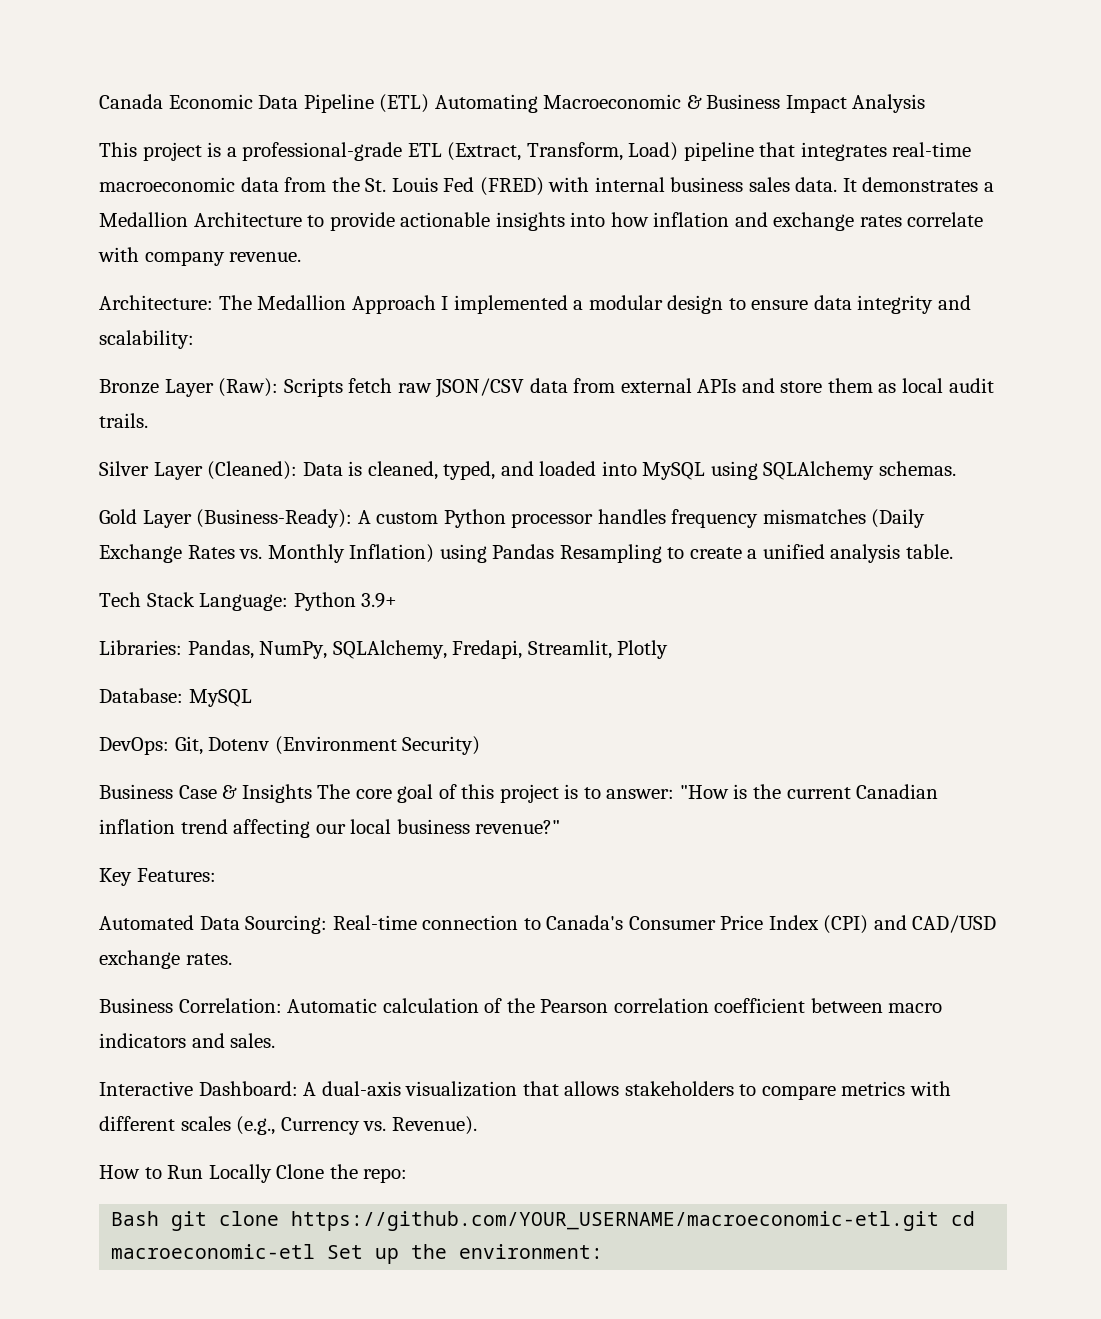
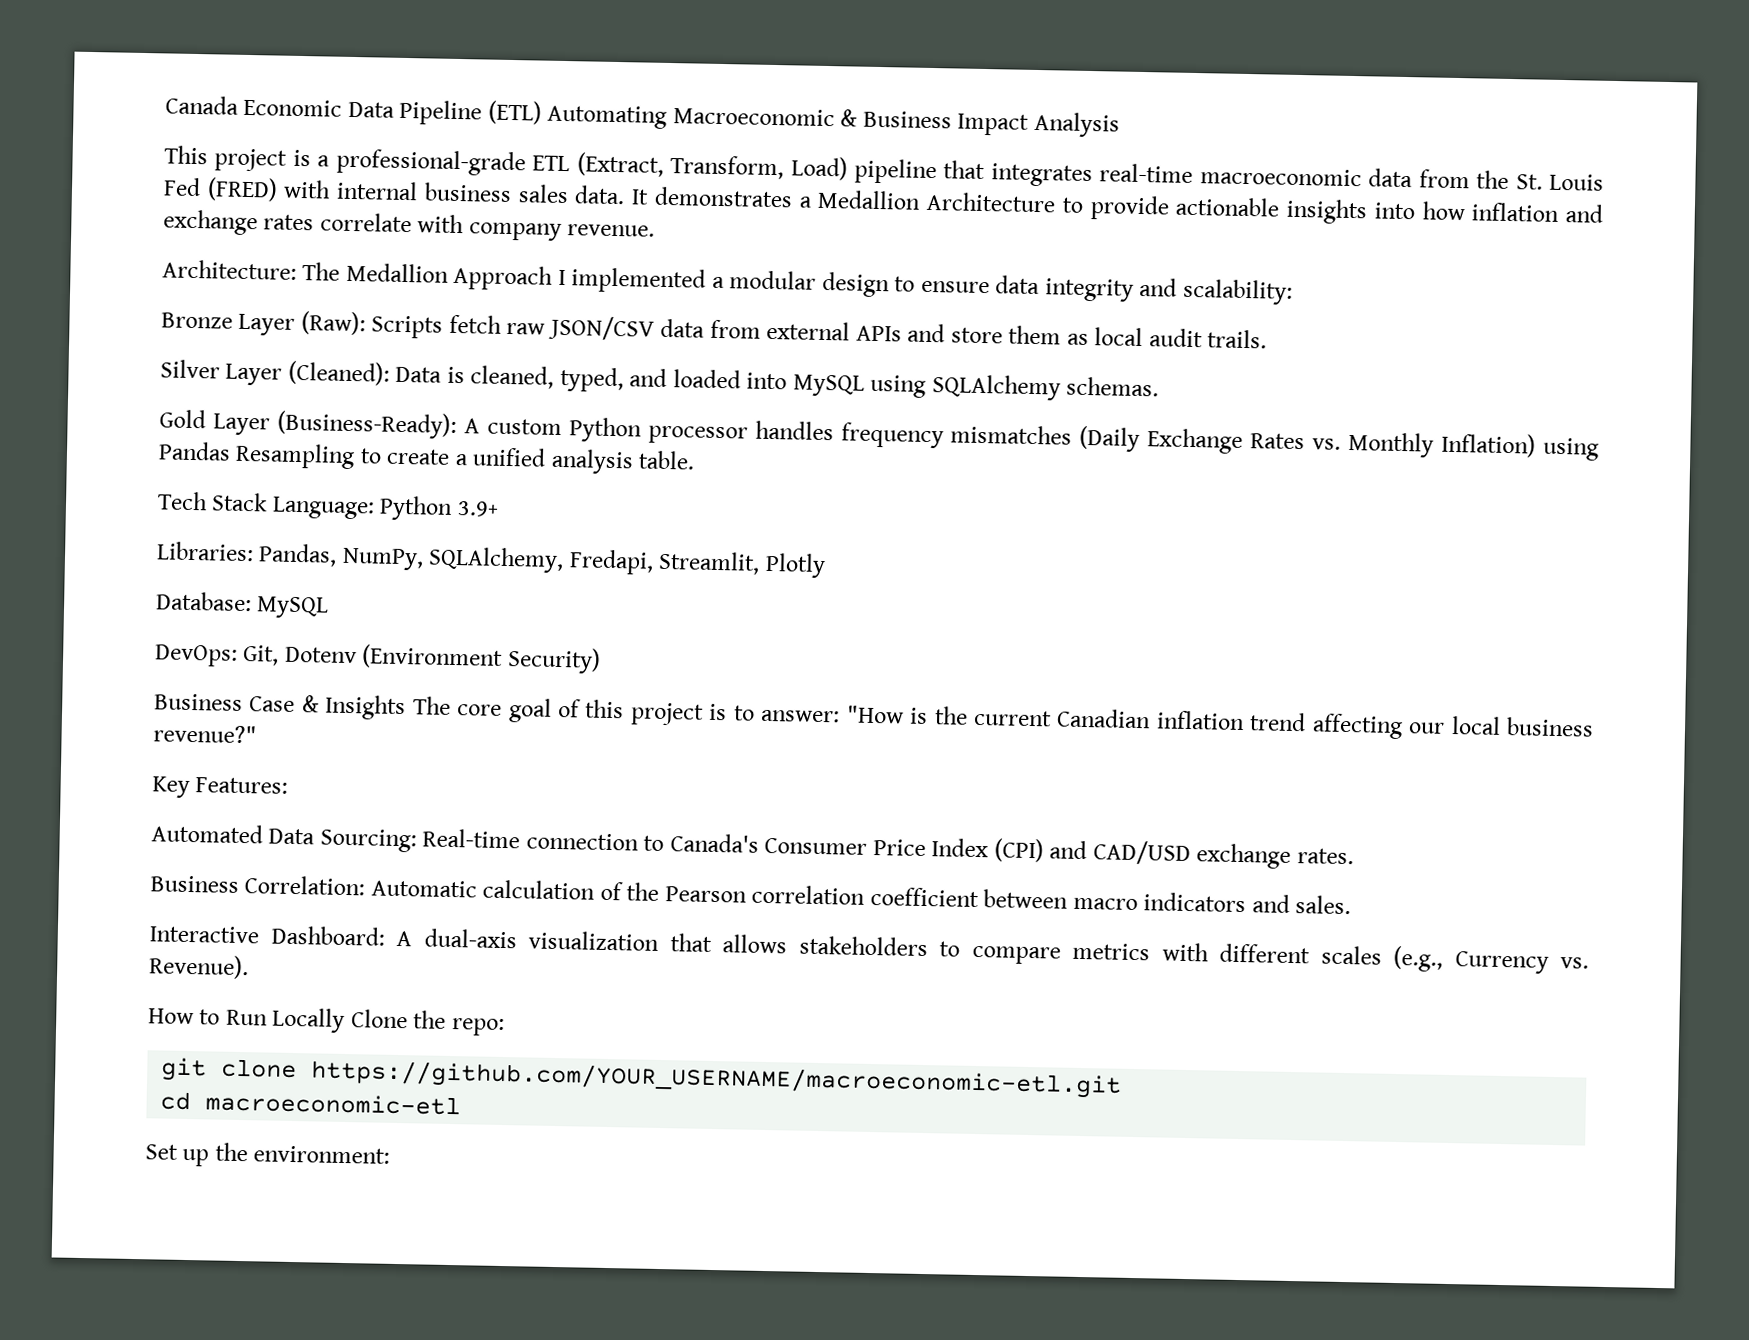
[111,1211,160,1226] Bash -> (505, 1027) none
(940, 1221) none -> (1123, 1079) //
(316, 1251) none -> (462, 1104) //

